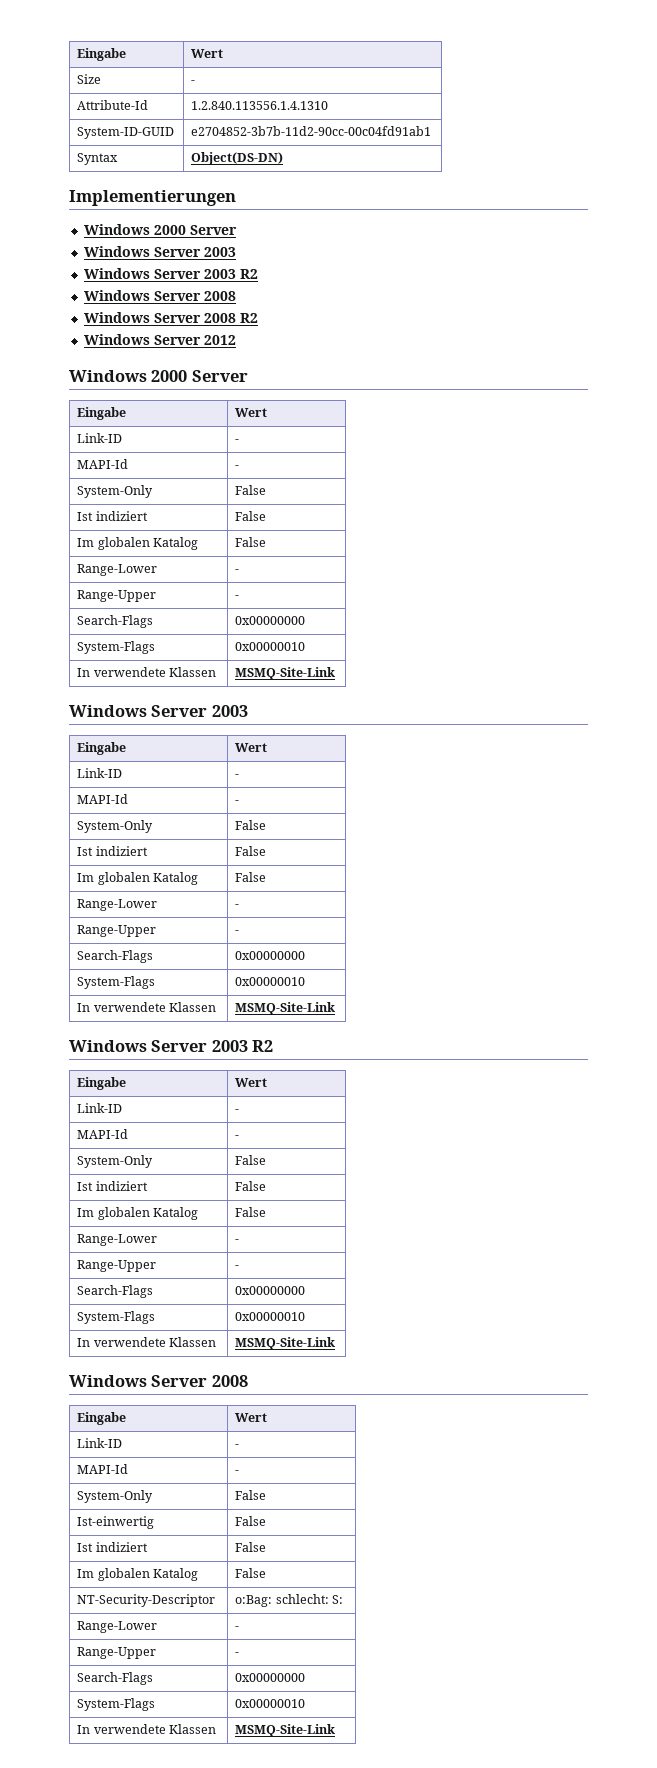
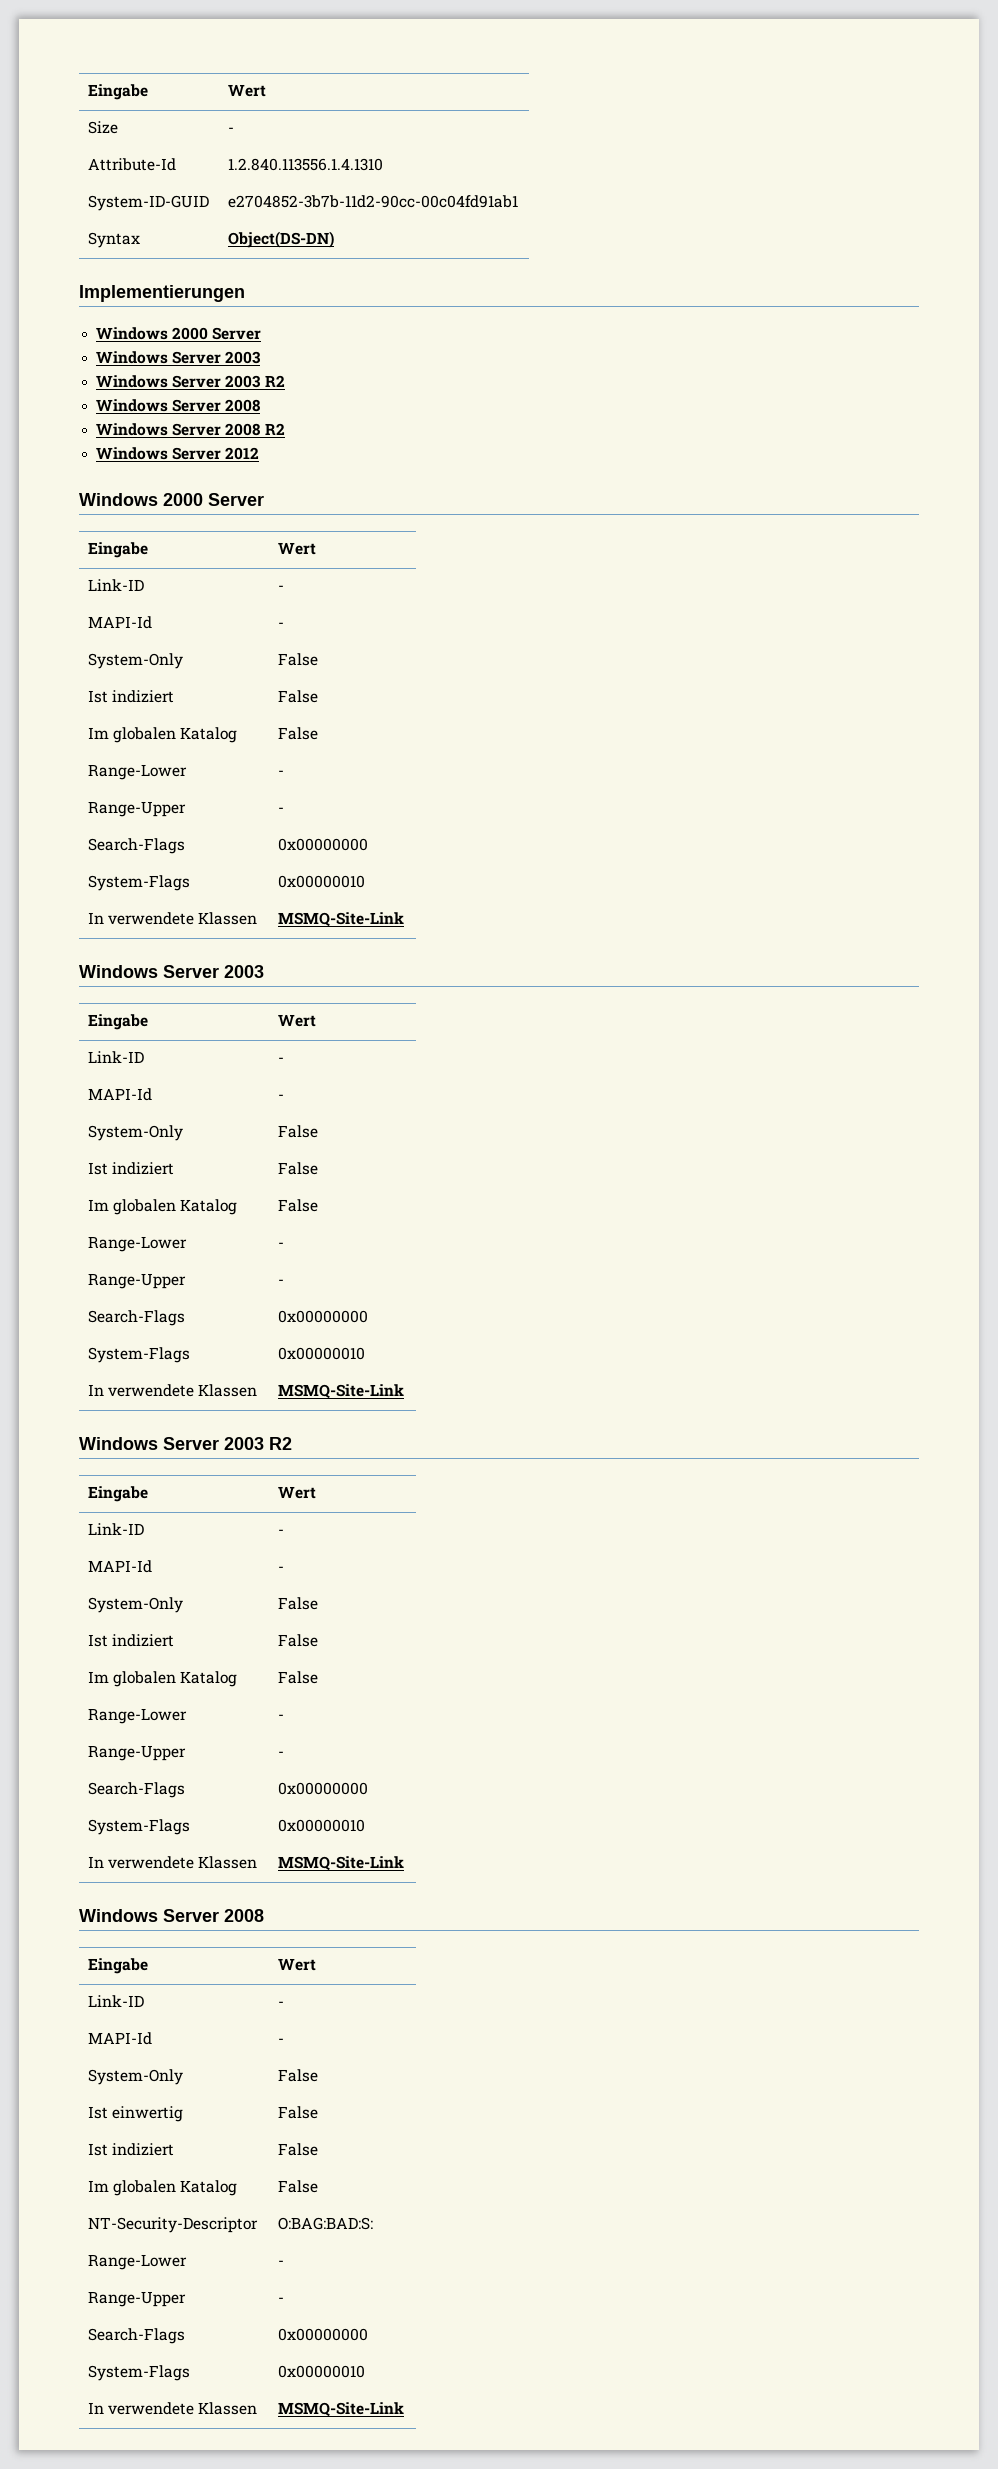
[77,1516,155,1529] Ist-einwertig -> [88,2106,184,2122] Ist einwertig
[235,1594,344,1607] o:Bag: schlecht: S: -> [278,2217,374,2230] O:BAG:BAD:S:

